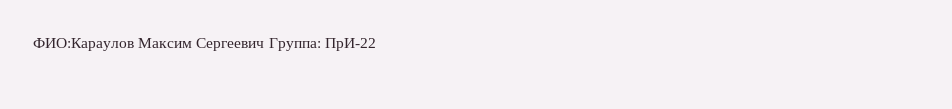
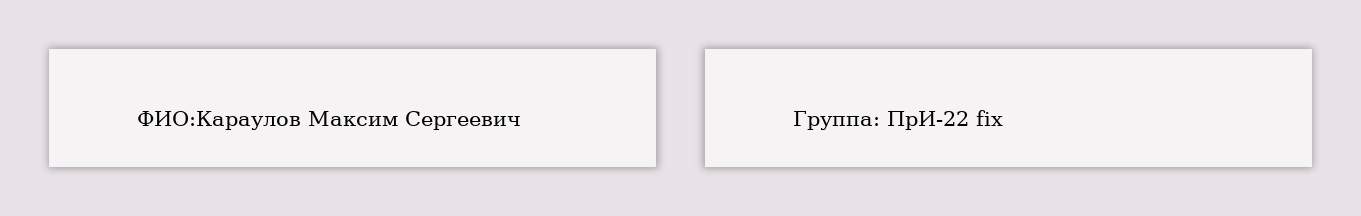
(376, 44) none -> [976,110,1003,126] fix

